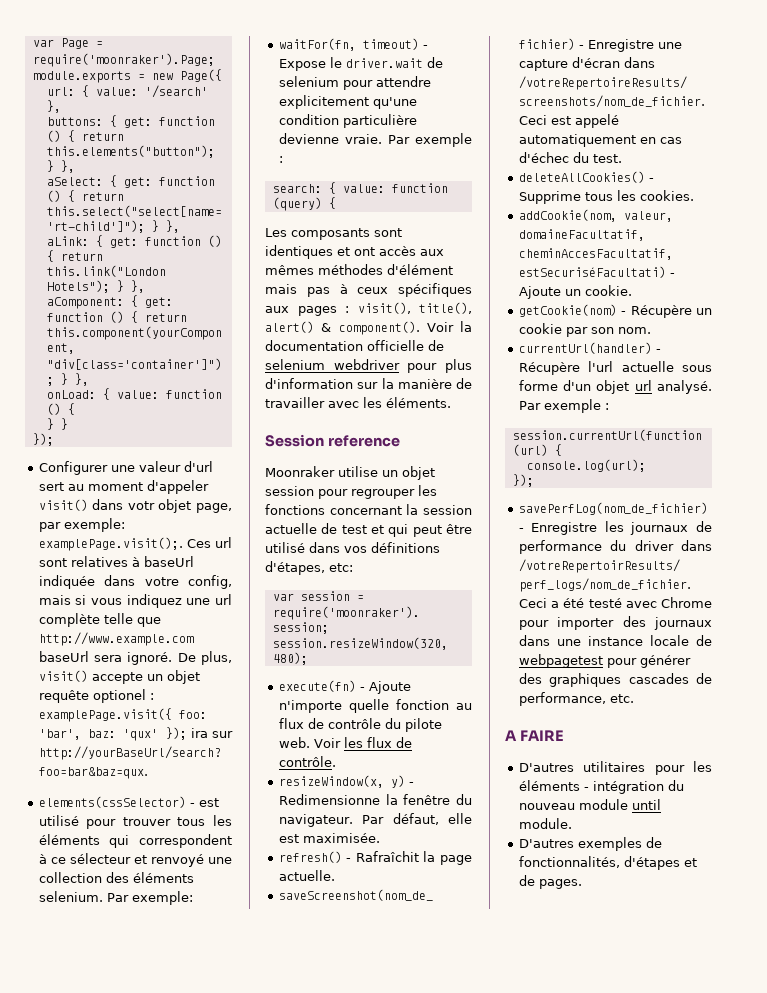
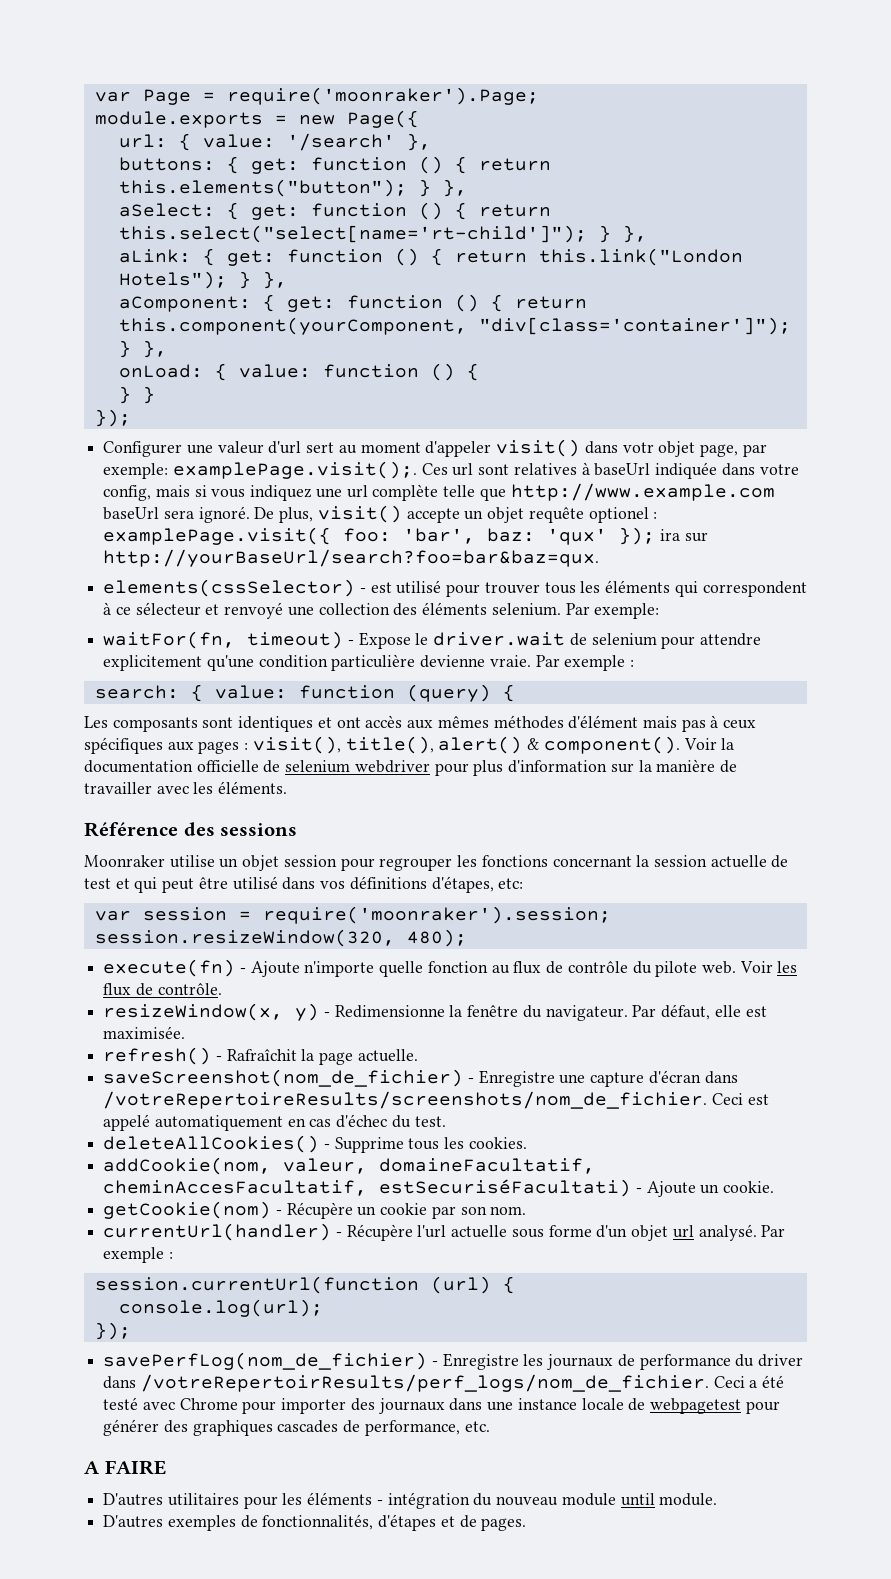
[265,434,400,447] Session reference -> [84,822,298,837] Référence des sessions

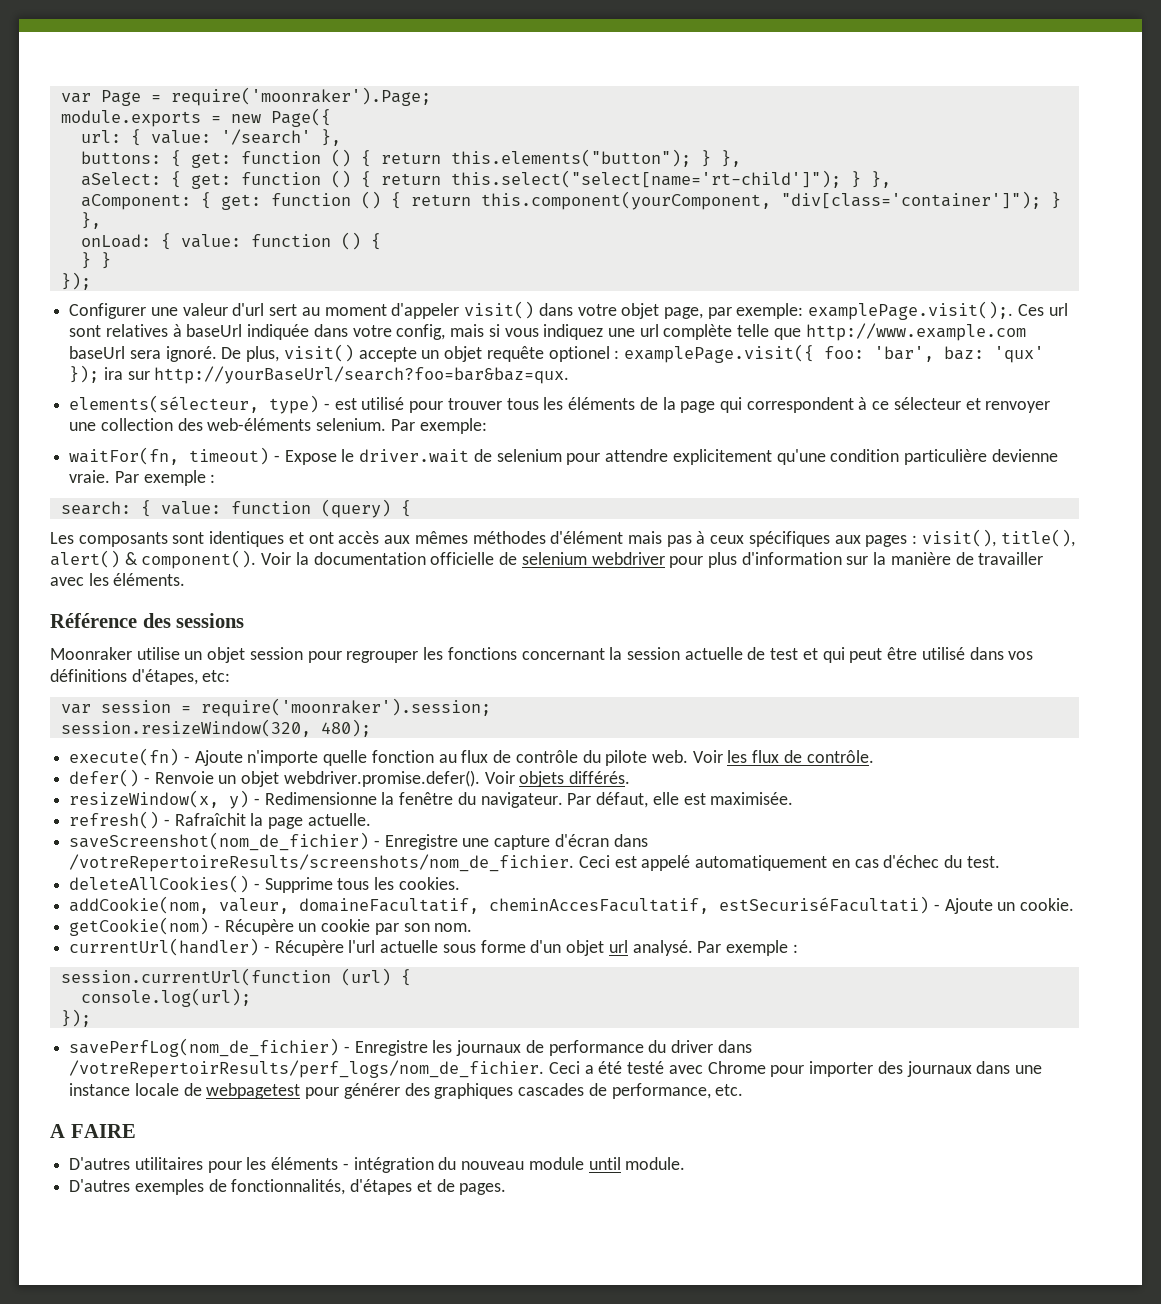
[118,248,743,266] [118,271,287,289] // aLink: { get: function () { return this.link("London Hotels"); } }, -> (891, 179) none
[622,442,654,453] votr -> [577,304,617,316] votre
[103,579,356,597] elements(cssSelector) -> [69,395,320,414] elements(sélecteur, type)
(671, 586) none -> [639,397,716,413] de la page
[224,602,284,619] renvoyé -> [985,401,1051,413] renvoyer
[422,602,488,615] éléments -> [207,418,312,431] web-éléments
(222, 989) none -> [69,769,631,787] // defer() - Renvoie un objet webdriver.promise.defer(). Voir objets différés.

